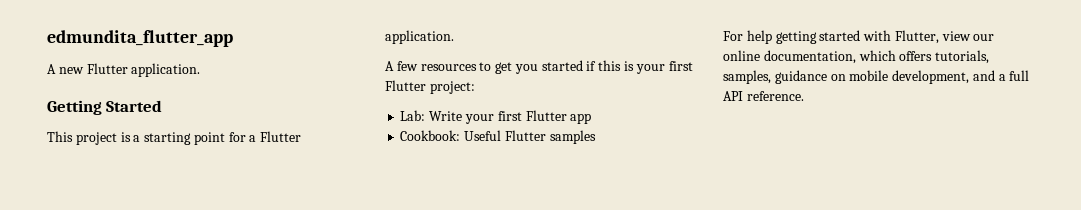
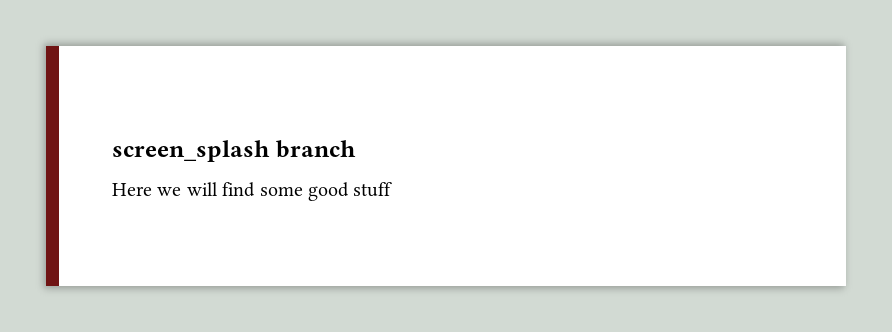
[47,30,233,47] [47,63,201,77] [47,100,163,115] [47,131,302,145] [385,30,454,44] [385,60,693,74] [385,80,475,94] [400,110,592,124] [400,130,596,144] [723,30,995,44] [723,50,990,64] [723,70,1030,84] [723,91,804,101] edmundita_flutter_app // A new Flutter application. // Getting Started // This project is a starting point for a Flutter application. // A few resources to get you started if this is your first Flutter project: // Lab: Write your first Flutter app // Cookbook: Useful Flutter samples // For help getting started with Flutter, view our online documentation, which offers tutorials, samples, guidance on mobile development, and a full API reference. -> [112,140,356,162] [112,182,393,201] screen_splash branch // Here we will find some good stuff

